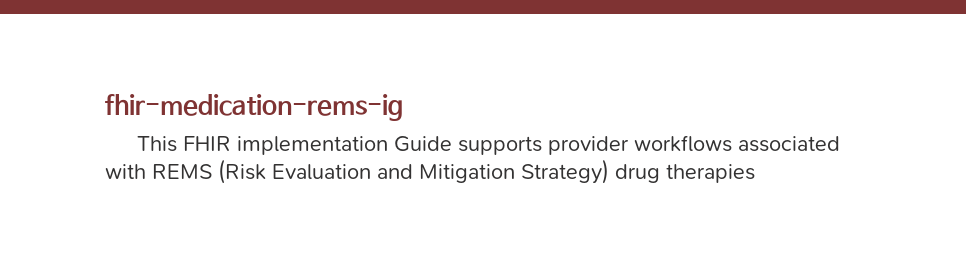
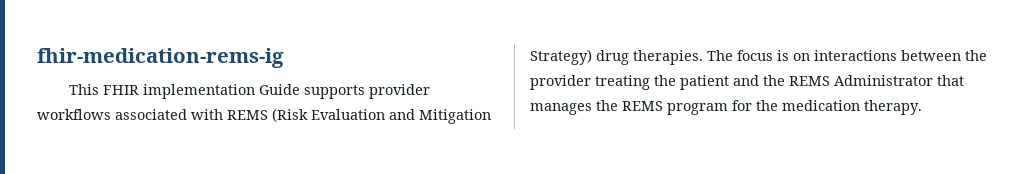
[666,164,755,183] therapies -> [633,50,987,65] [530,75,964,90] [530,100,922,115] therapies. The focus is on interactions between the provider treating the patient and the REMS Administrator that manages the REMS program for the medication therapy.

